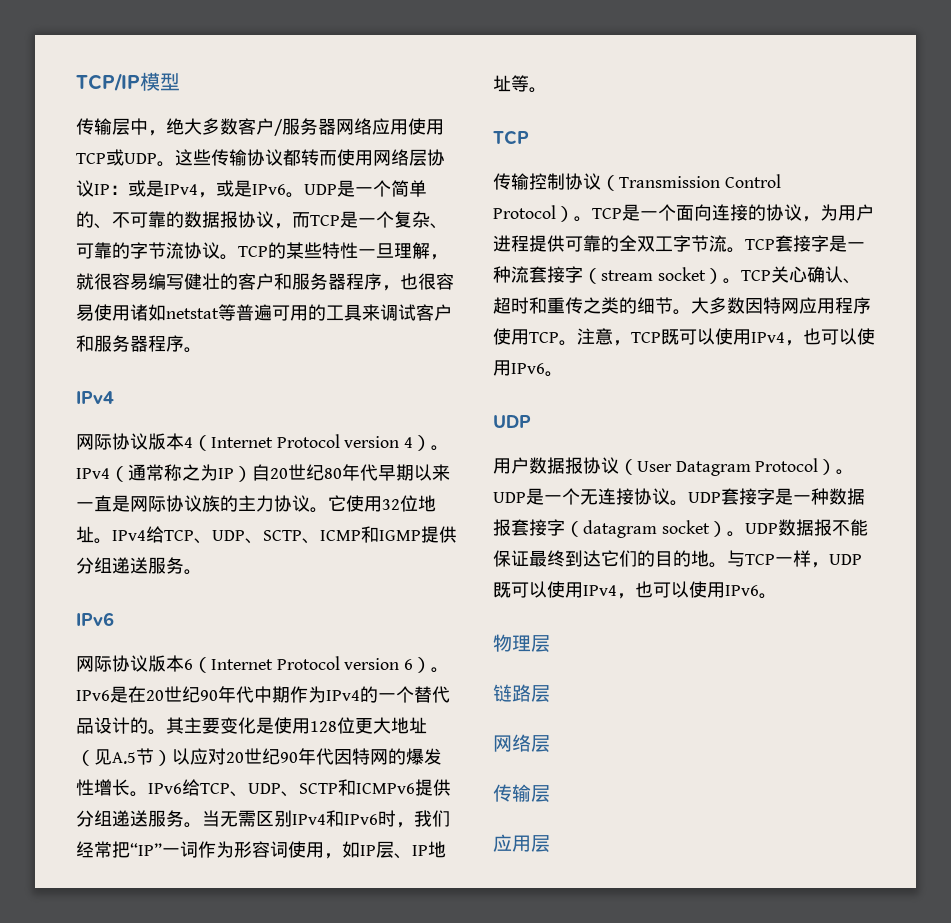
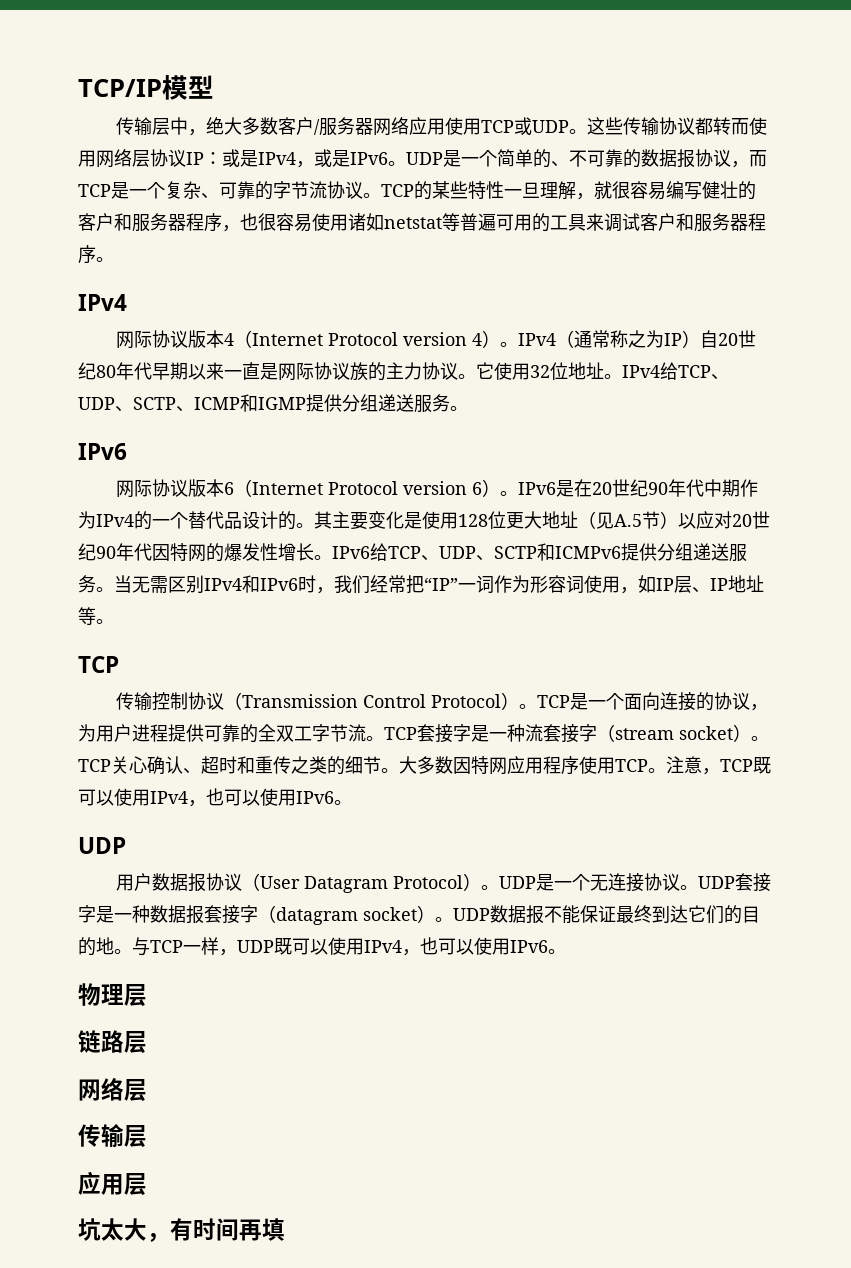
(550, 843) none -> [78,1218,285,1242] // 坑太大，有时间再填

